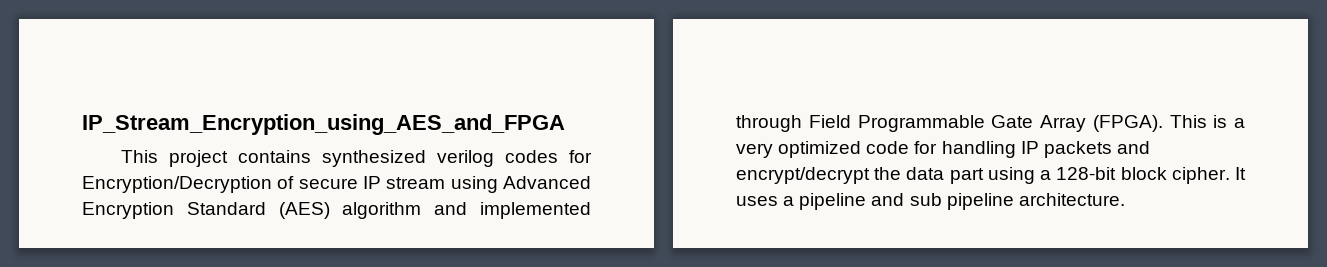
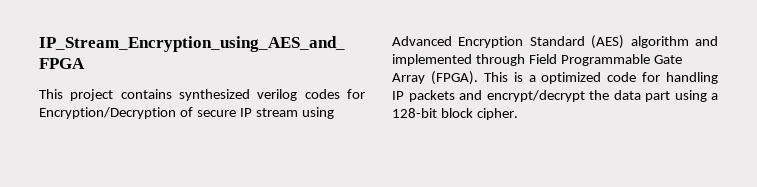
[736,143,773,158] very -> (536, 78) none
[1235,167,1246,180] [736,193,1125,210] It uses a pipeline and sub pipeline architecture. -> (518, 114) none

